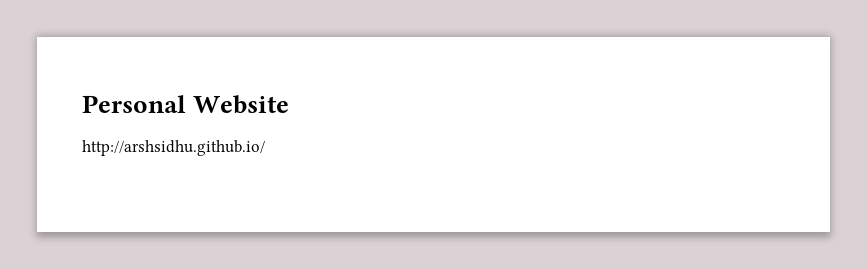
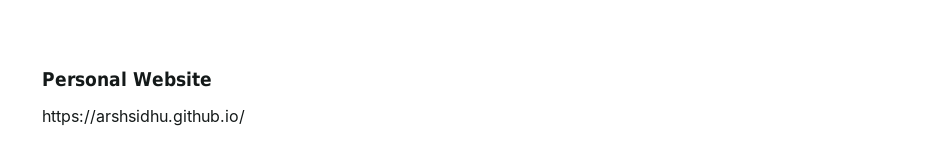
[82,140,265,156] http://arshsidhu.github.io/ -> [42,109,245,126] https://arshsidhu.github.io/

